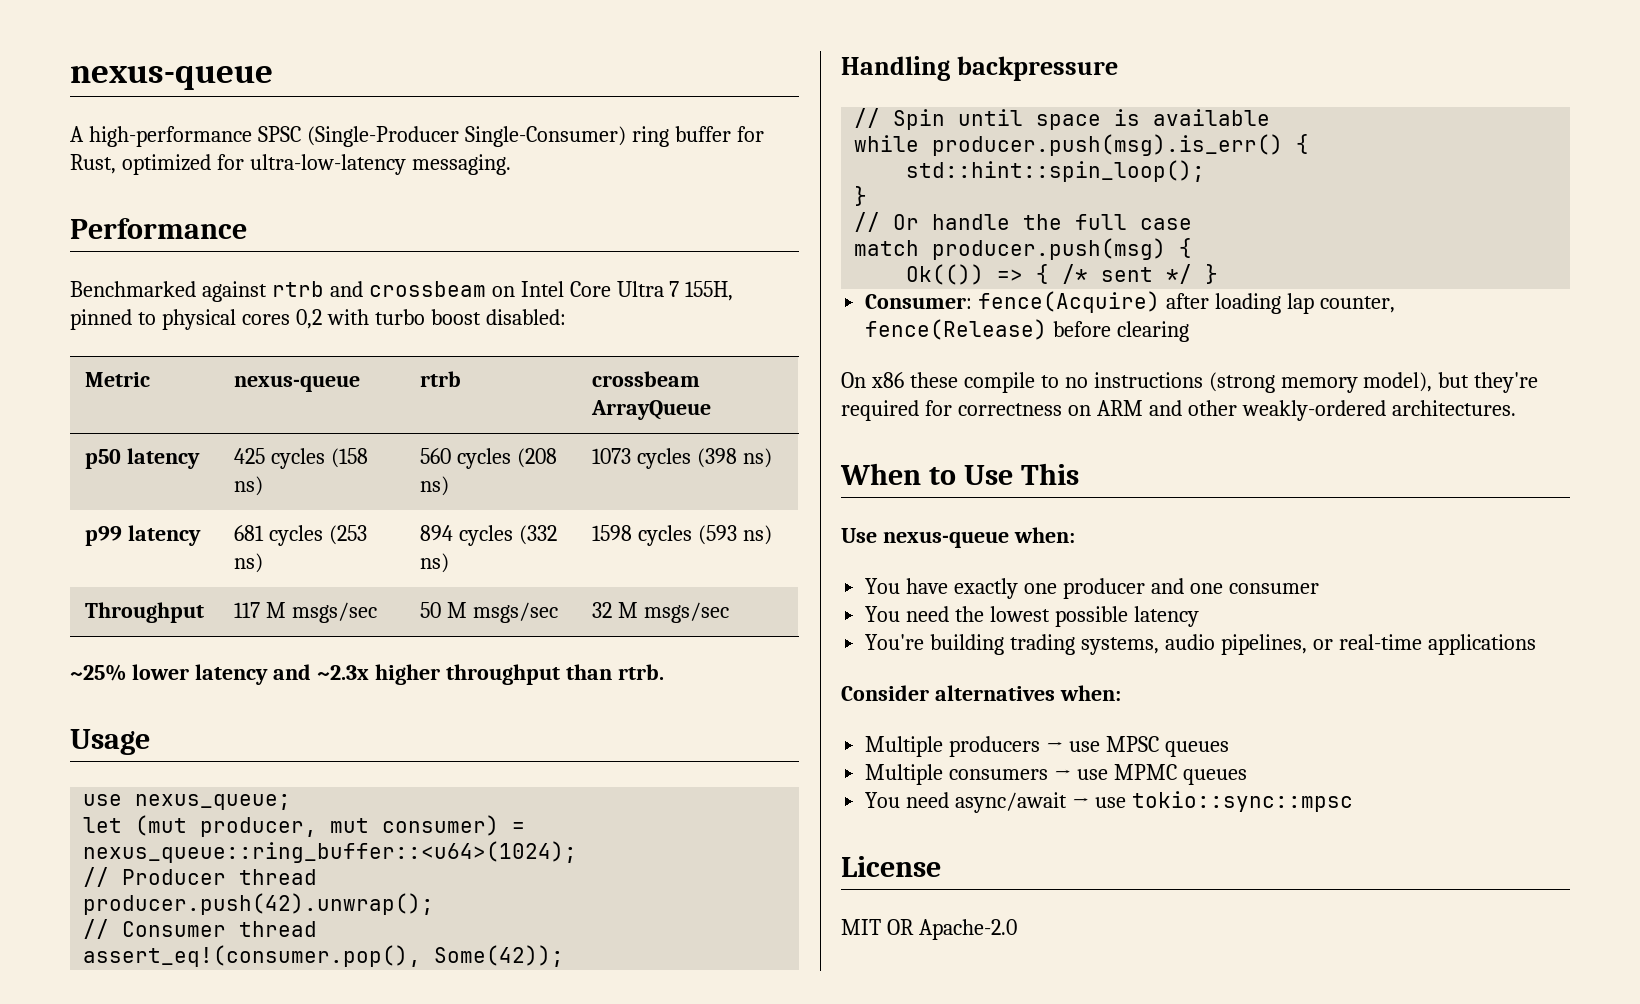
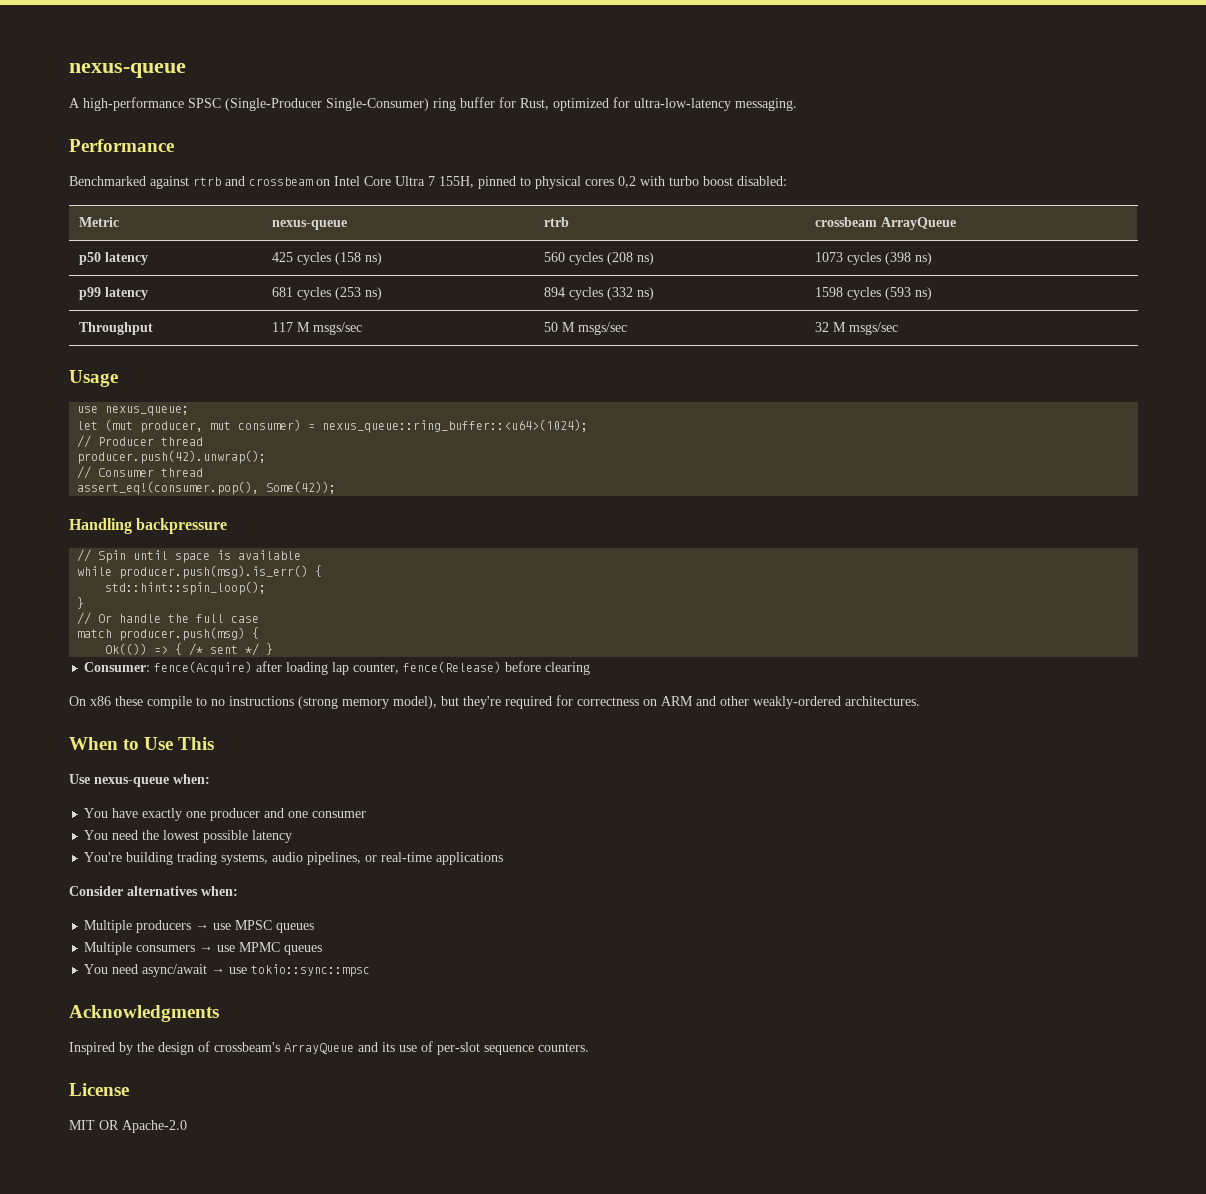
[70,664,664,685] // ~25% lower latency and ~2.3x higher throughput than rtrb. -> (899, 328) none
(1353, 801) none -> [69,1005,219,1022] [69,1041,589,1055] // Acknowledgments // Inspired by the design of crossbeam's ArrayQueue and its use of per-slot sequence counters.

